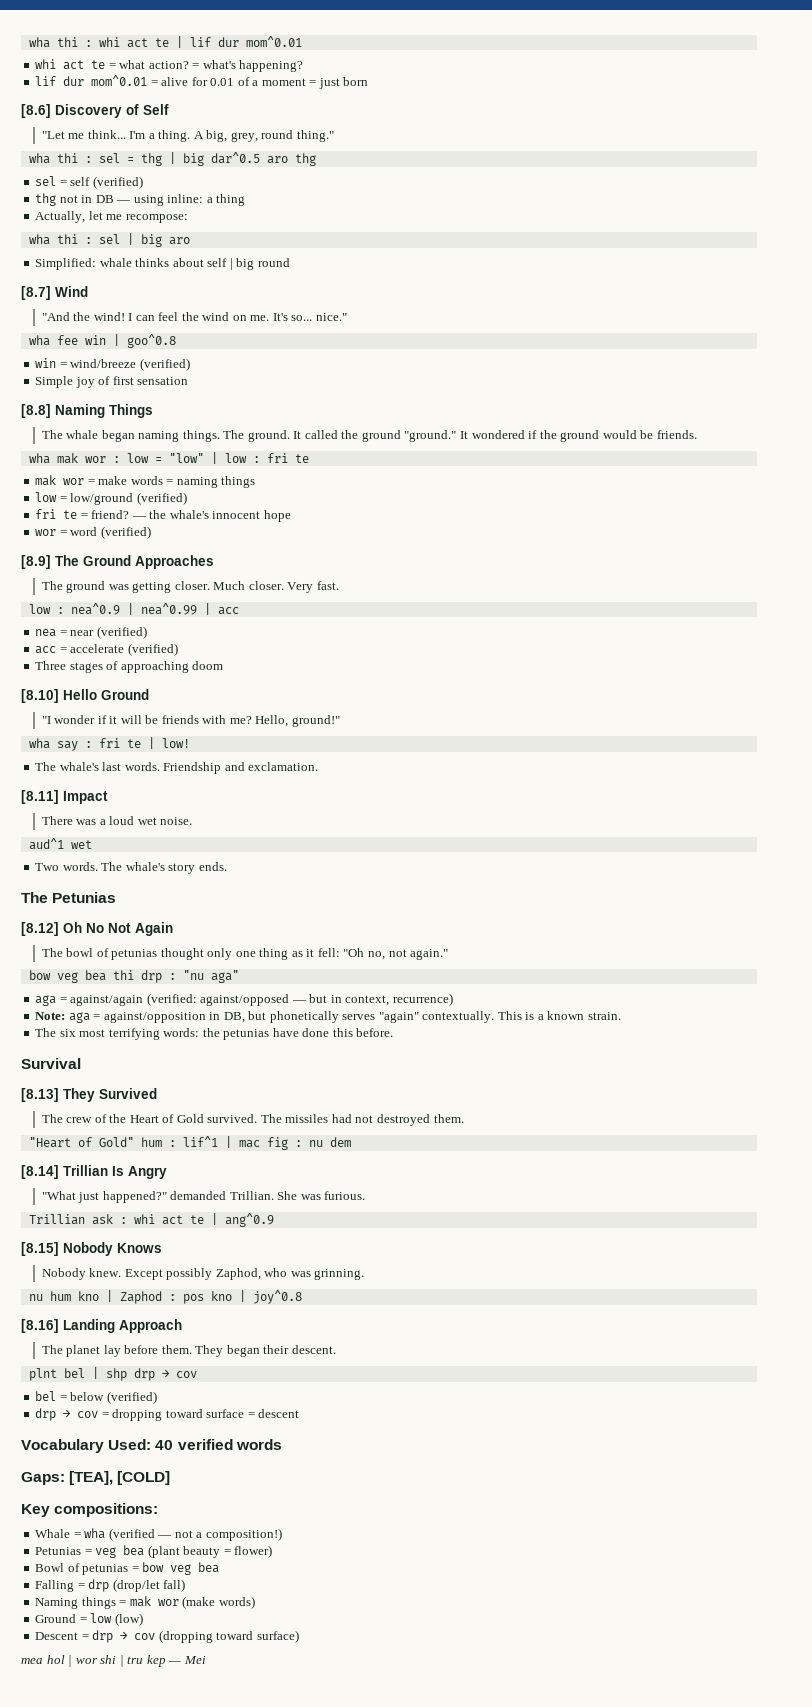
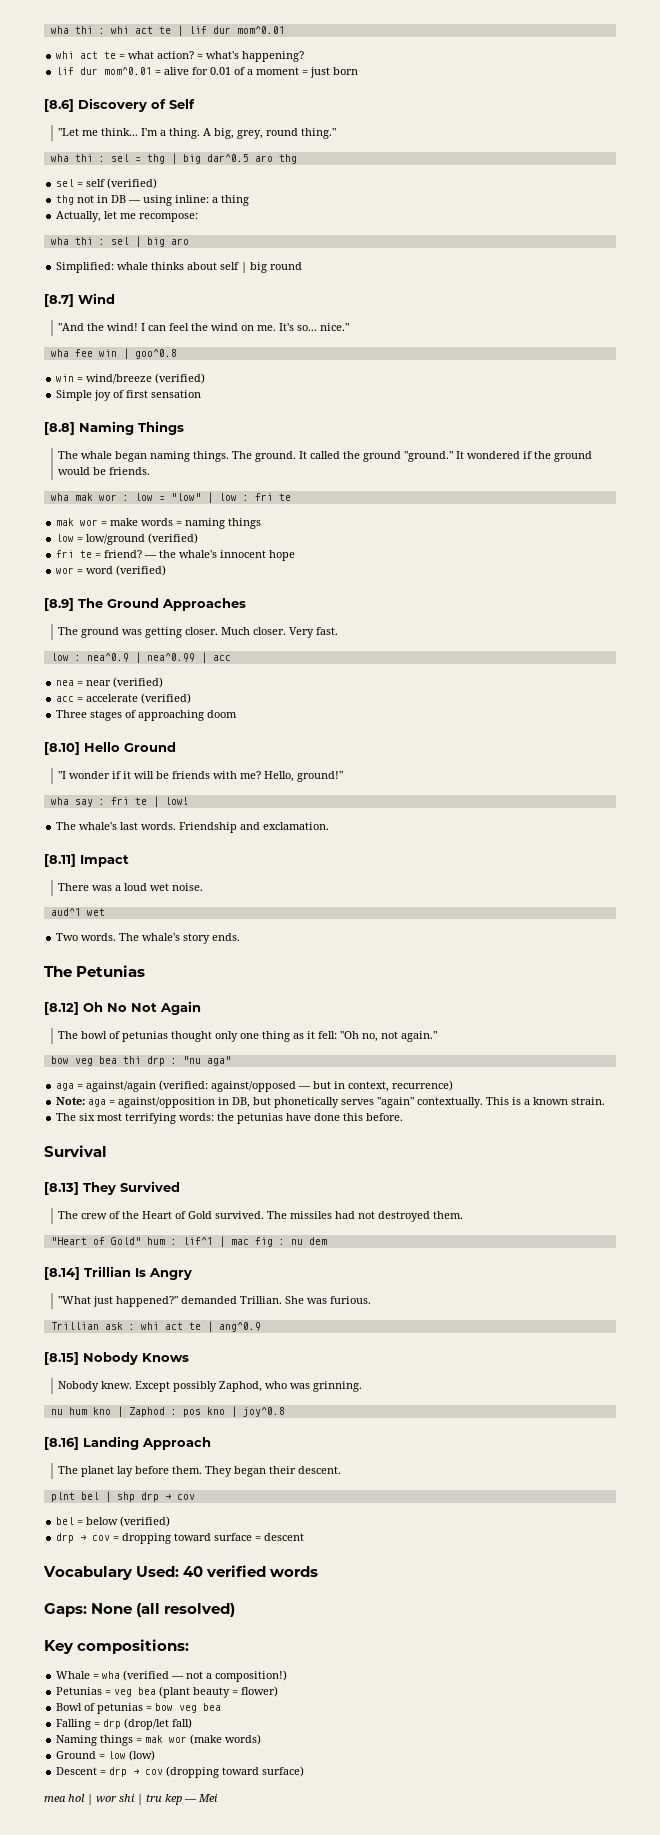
[69,1471,171,1485] [TEA], [COLD] -> [91,1603,236,1617] None (all resolved)

